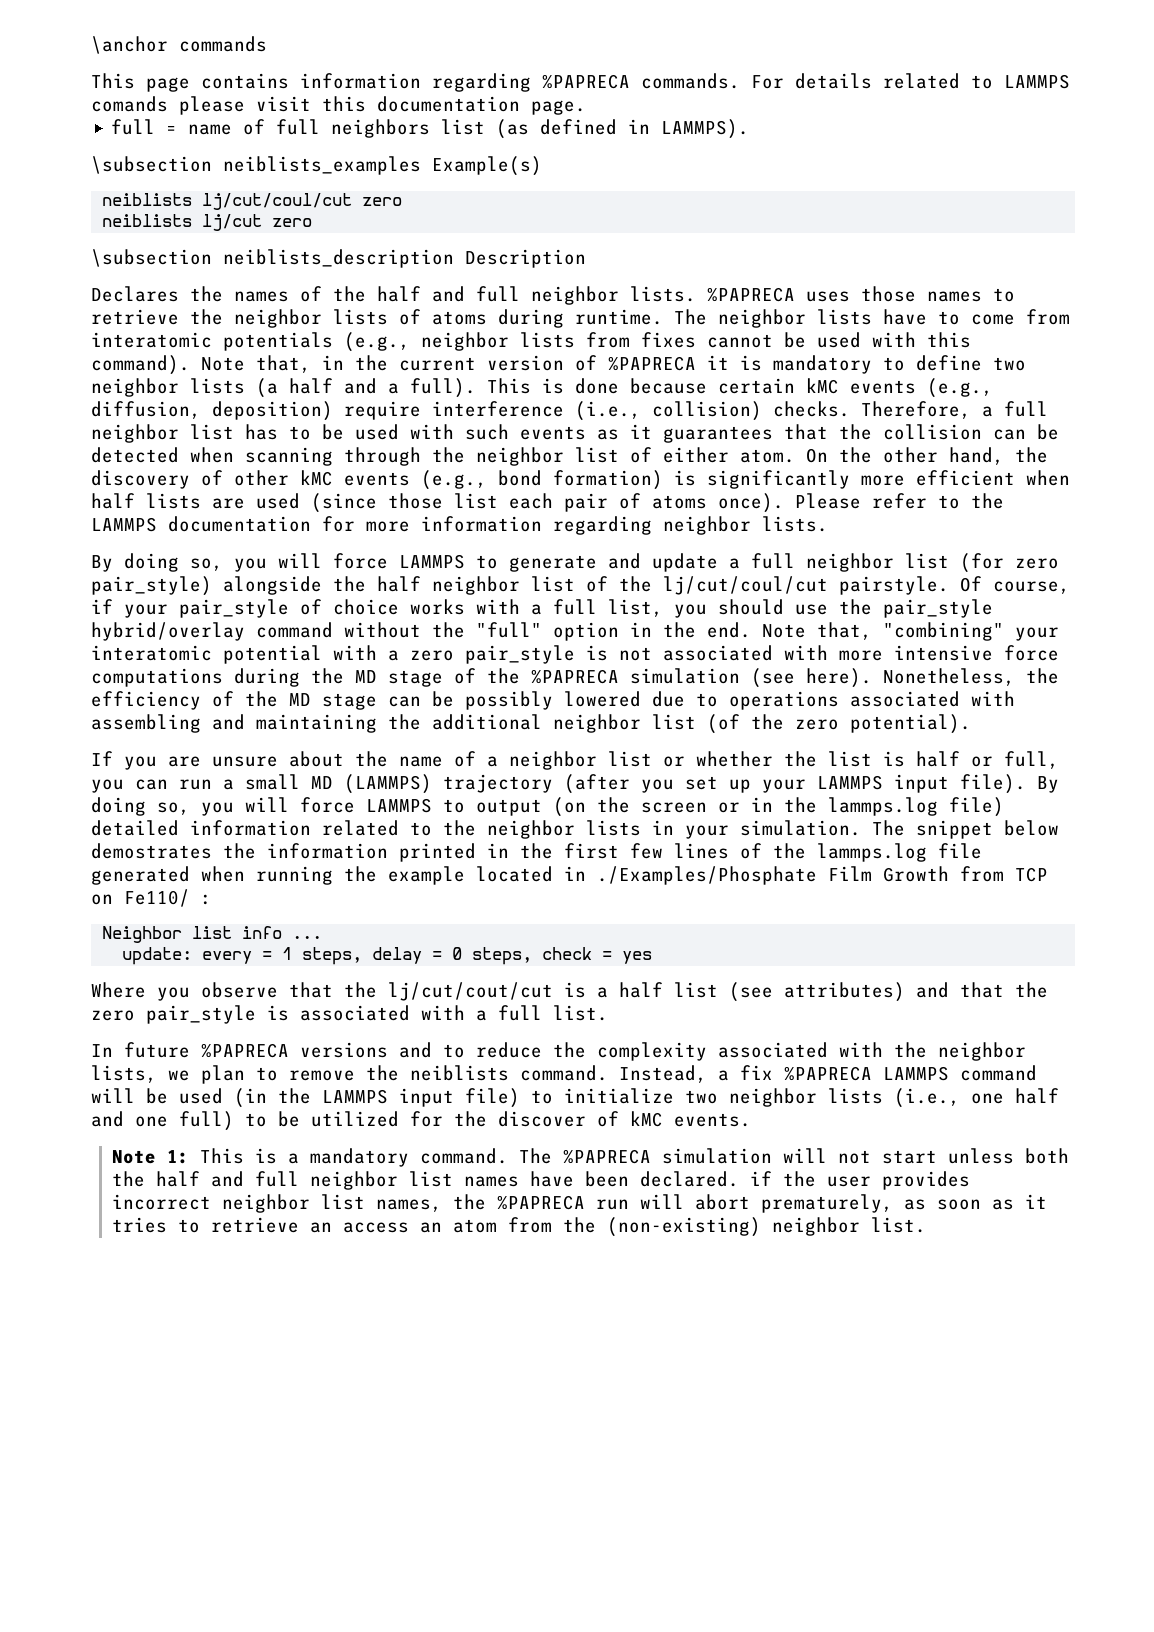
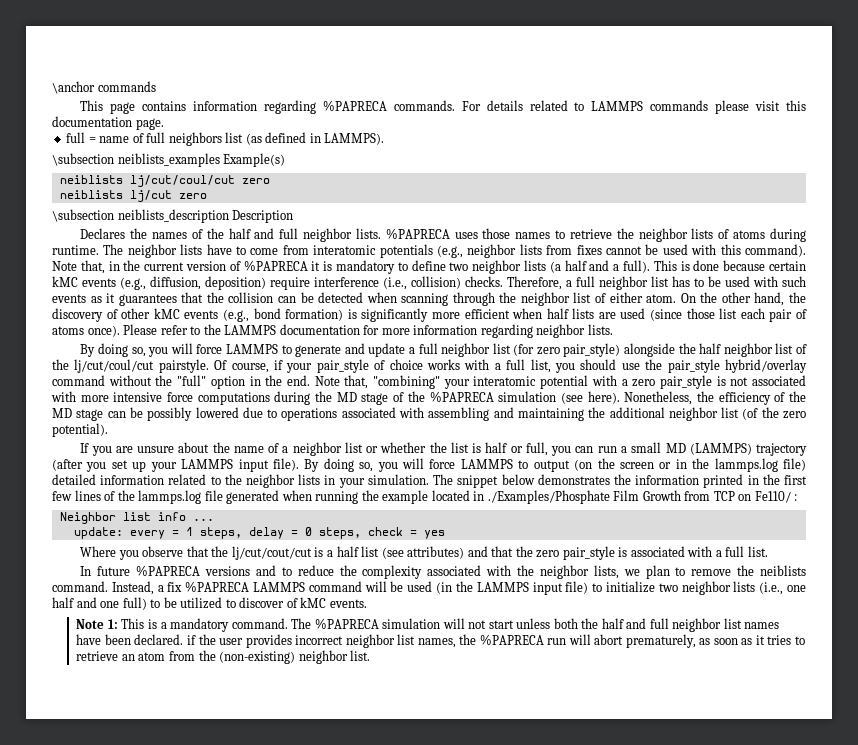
[91,96,168,112] comands -> [650,100,709,111] commands
[91,843,212,859] demostrates -> [537,474,610,485] demonstrates
[410,1111,487,1127] for the -> [225,599,236,608] to
[343,1222,443,1233] access an -> (135, 657) none

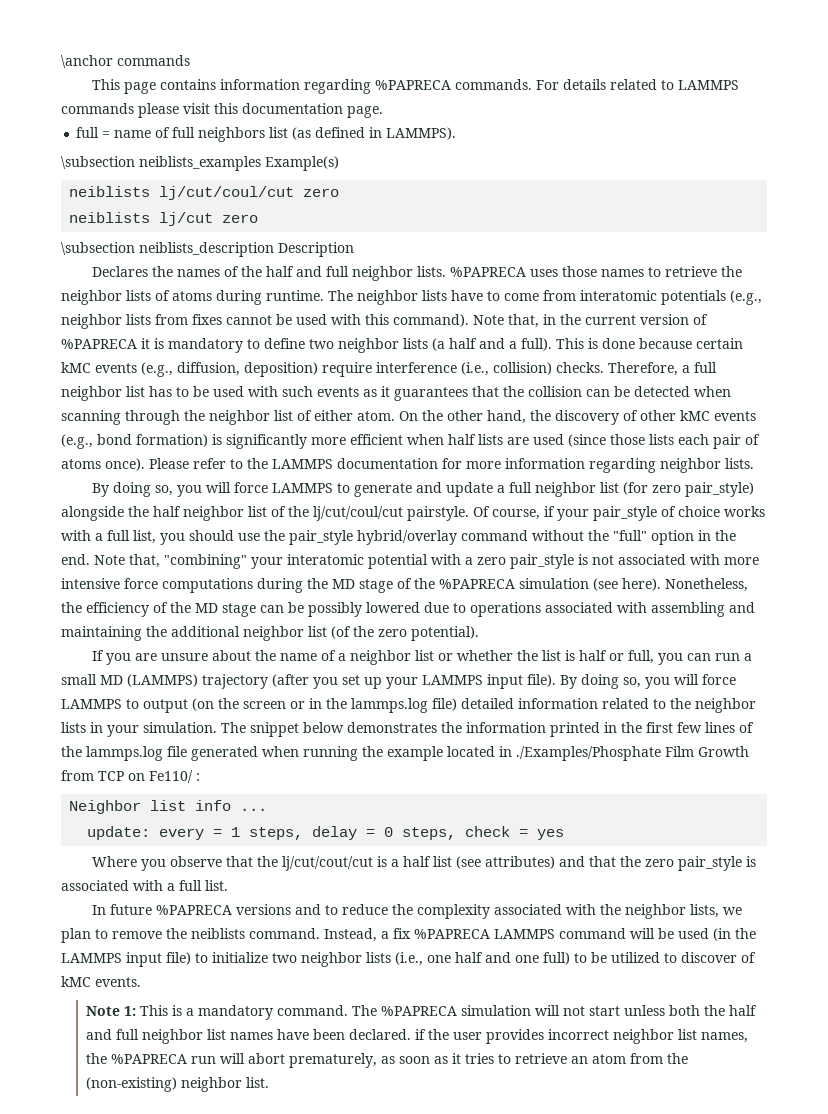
[719,308,738,319] list -> [649,434,674,445] lists

